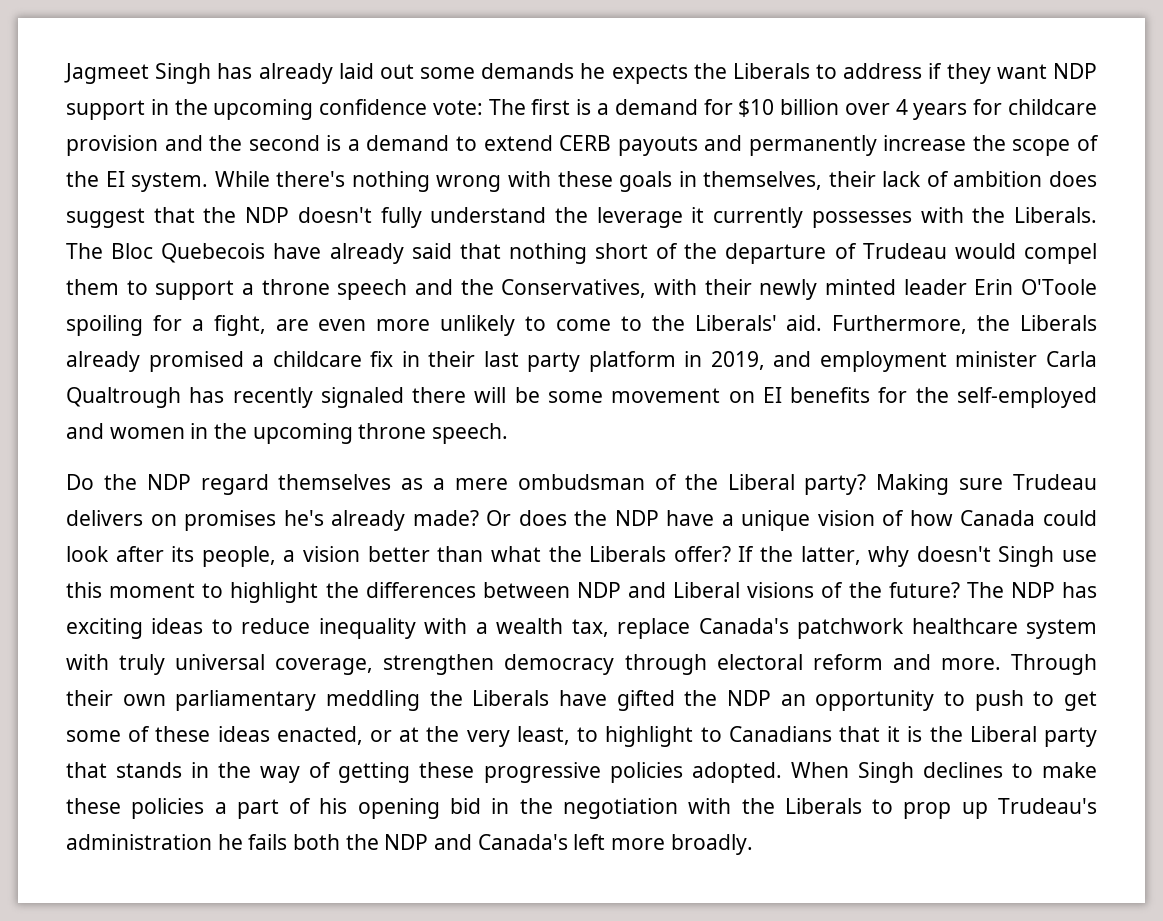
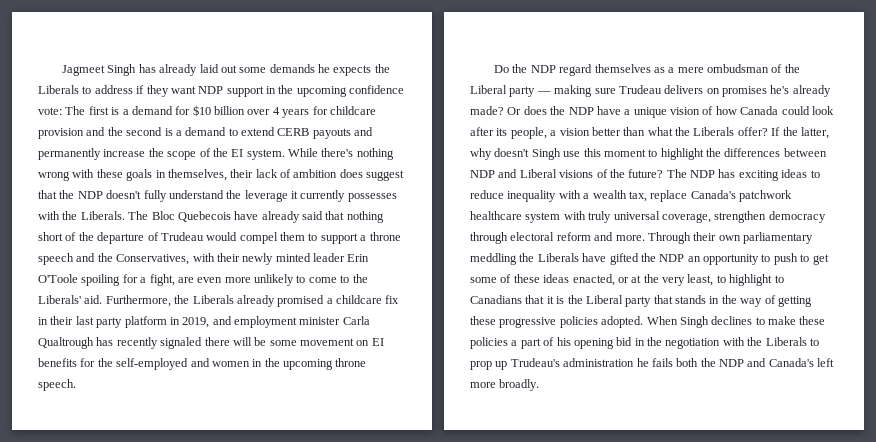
[804,474,950,495] party? Making -> [509,85,593,97] party — making

